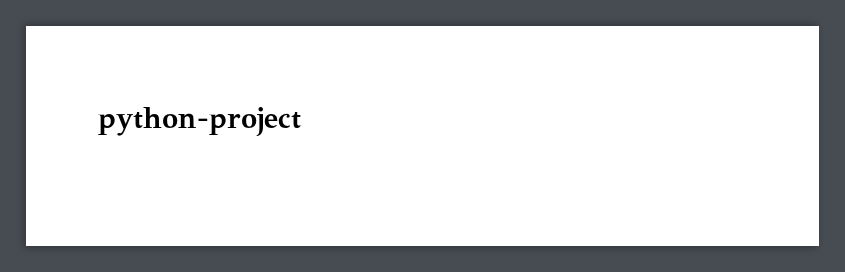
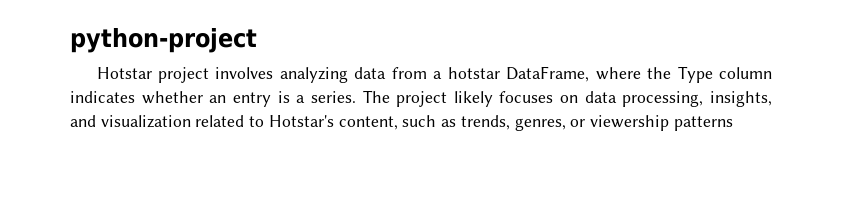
(301, 121) none -> [96,66,772,83] [70,90,772,107] [70,115,733,131] // Hotstar project involves analyzing data from a hotstar DataFrame, where the Type column indicates whether an entry is a series. The project likely focuses on data processing, insights, and visualization related to Hotstar's content, such as trends, genres, or viewership patterns

